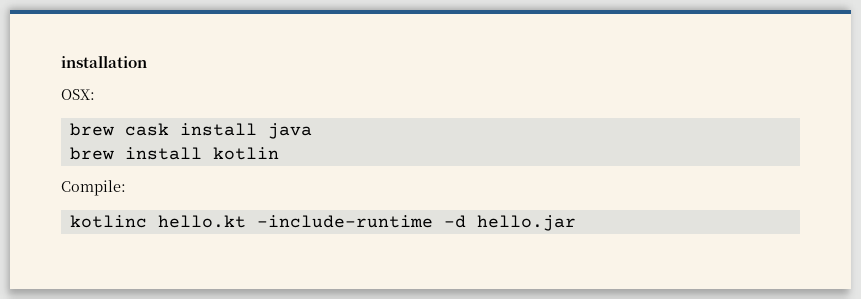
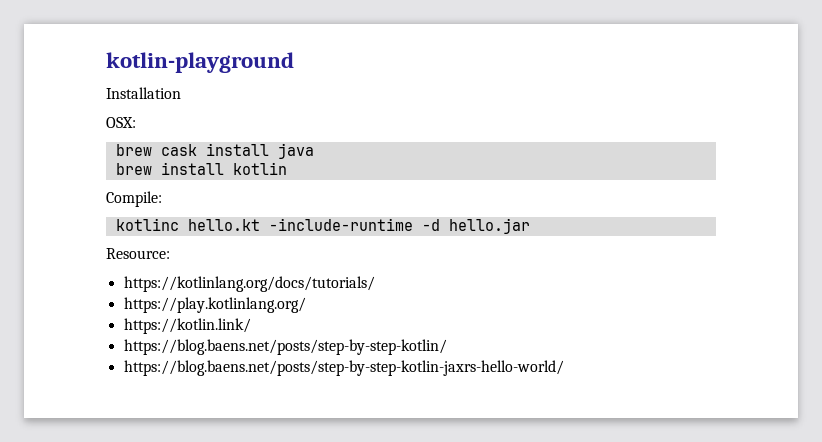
[61,55,147,68] installation -> [106,52,294,73] [106,87,181,99] kotlin-playground // Installation
(576, 223) none -> [106,248,170,259] [123,276,375,292] [123,297,306,313] [123,318,251,334] [123,339,447,355] [123,360,564,376] // Resource: // https://kotlinlang.org/docs/tutorials/ // https://play.kotlinlang.org/ // https://kotlin.link/ // https://blog.baens.net/posts/step-by-step-kotlin/ // https://blog.baens.net/posts/step-by-step-kotlin-jaxrs-hello-world/

